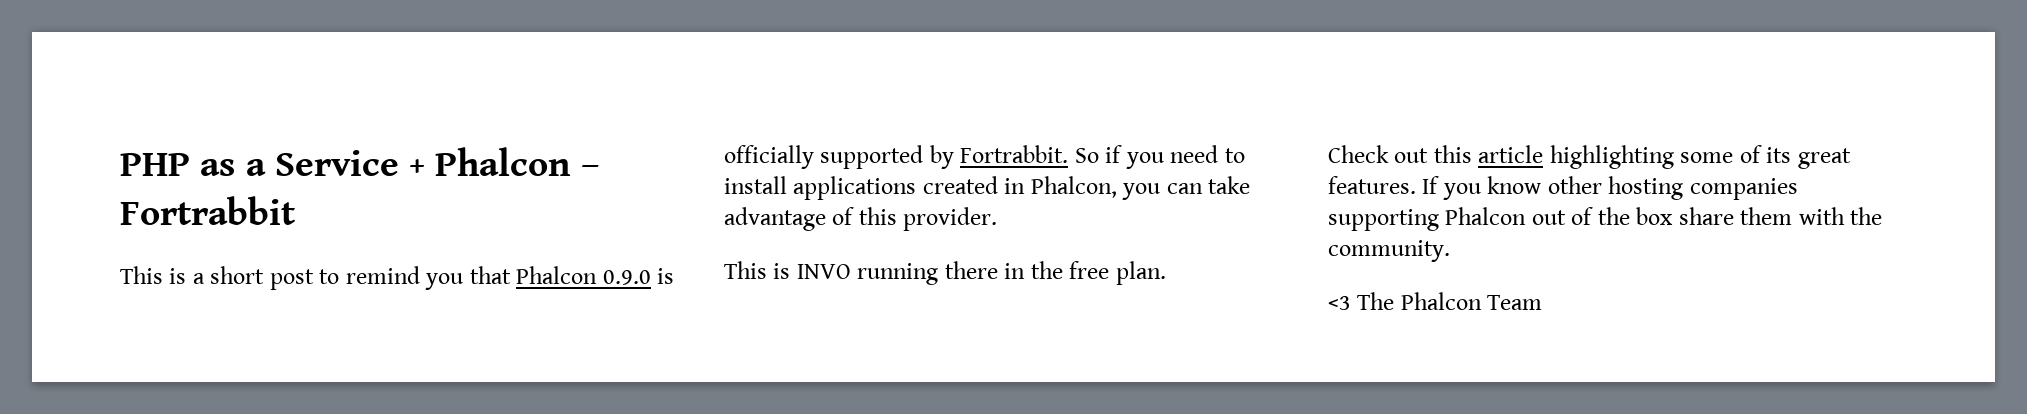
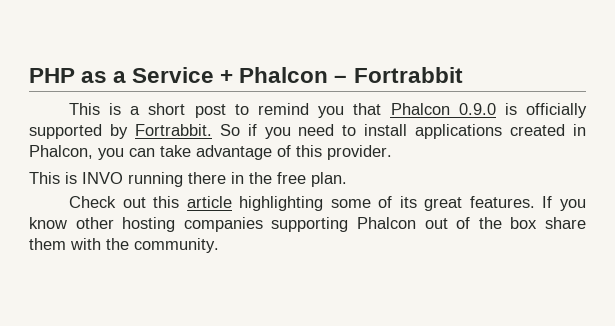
[1328,292,1543,310] // <3 The Phalcon Team -> (219, 245) none

